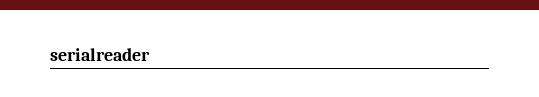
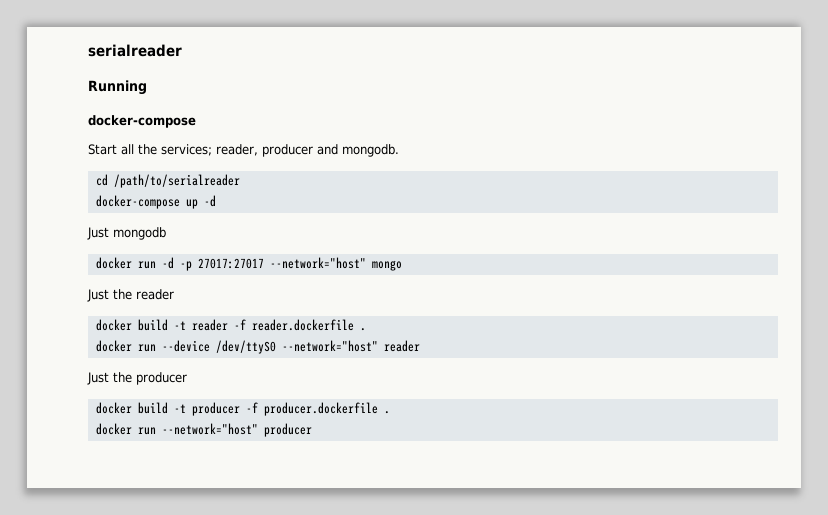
(150, 54) none -> [88,80,147,95] [88,115,196,128] [88,144,399,157] [95,174,240,188] [95,195,216,209] [87,227,166,240] [95,257,402,271] [87,289,174,302] [95,319,366,331] [95,340,420,354] [87,372,187,385] [95,402,390,416] [95,423,312,437] // Running // docker-compose // Start all the services; reader, producer and mongodb. // cd /path/to/serialreader // docker-compose up -d // Just mongodb // docker run -d -p 27017:27017 --network="host" mongo // Just the reader // docker build -t reader -f reader.dockerfile . // docker run --device /dev/ttyS0 --network="host" reader // Just the producer // docker build -t producer -f producer.dockerfile . // docker run --network="host" producer

